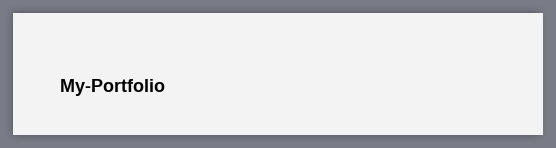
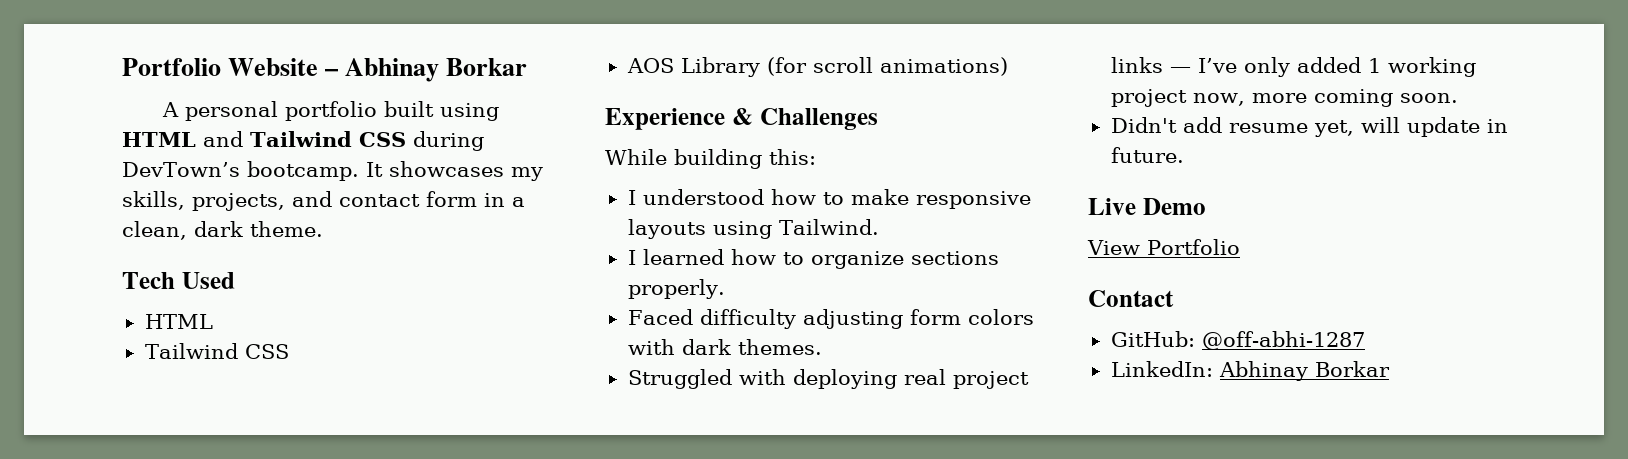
[60,79,165,96] My-Portfolio -> [122,58,528,82] [161,101,499,121] [122,131,484,151] [122,161,543,181] [122,191,525,211] [122,221,323,240] [122,272,235,289] [144,314,213,329] [144,343,289,359] [626,57,1008,77] [605,108,878,130] [605,149,816,169] [627,189,1031,209] [627,219,879,239] [627,249,999,269] [627,279,725,299] [627,309,1034,329] [627,339,822,355] [627,369,1029,389] [1110,57,1476,77] [1110,89,1458,107] [1110,117,1508,137] [1110,147,1184,163] [1088,198,1206,215] [1087,239,1240,255] [1088,290,1174,307] [1110,331,1365,350] [1110,361,1390,381] Portfolio Website – Abhinay Borkar // A personal portfolio built using HTML and Tailwind CSS during DevTown’s bootcamp. It showcases my skills, projects, and contact form in a clean, dark theme. // Tech Used // HTML // Tailwind CSS // AOS Library (for scroll animations) // Experience & Challenges // While building this: // I understood how to make responsive layouts using Tailwind. // I learned how to organize sections properly. // Faced difficulty adjusting form colors with dark themes. // Struggled with deploying real project links — I’ve only added 1 working project now, more coming soon. // Didn't add resume yet, will update in future. // Live Demo // View Portfolio // Contact // GitHub: @off-abhi-1287 // LinkedIn: Abhinay Borkar

